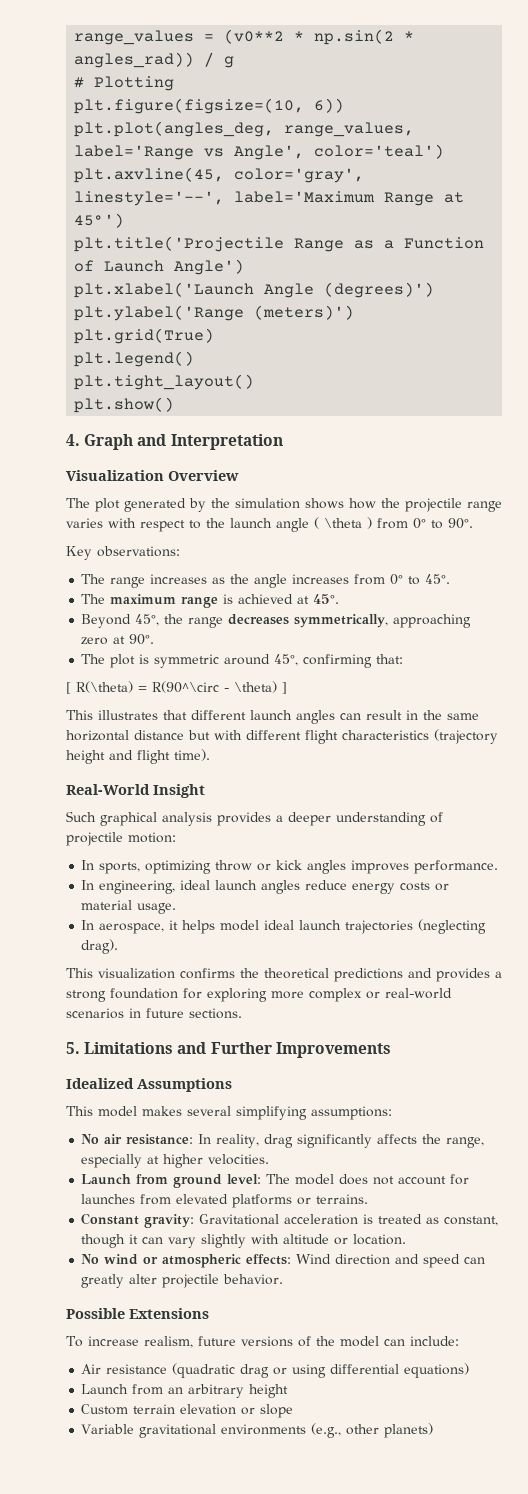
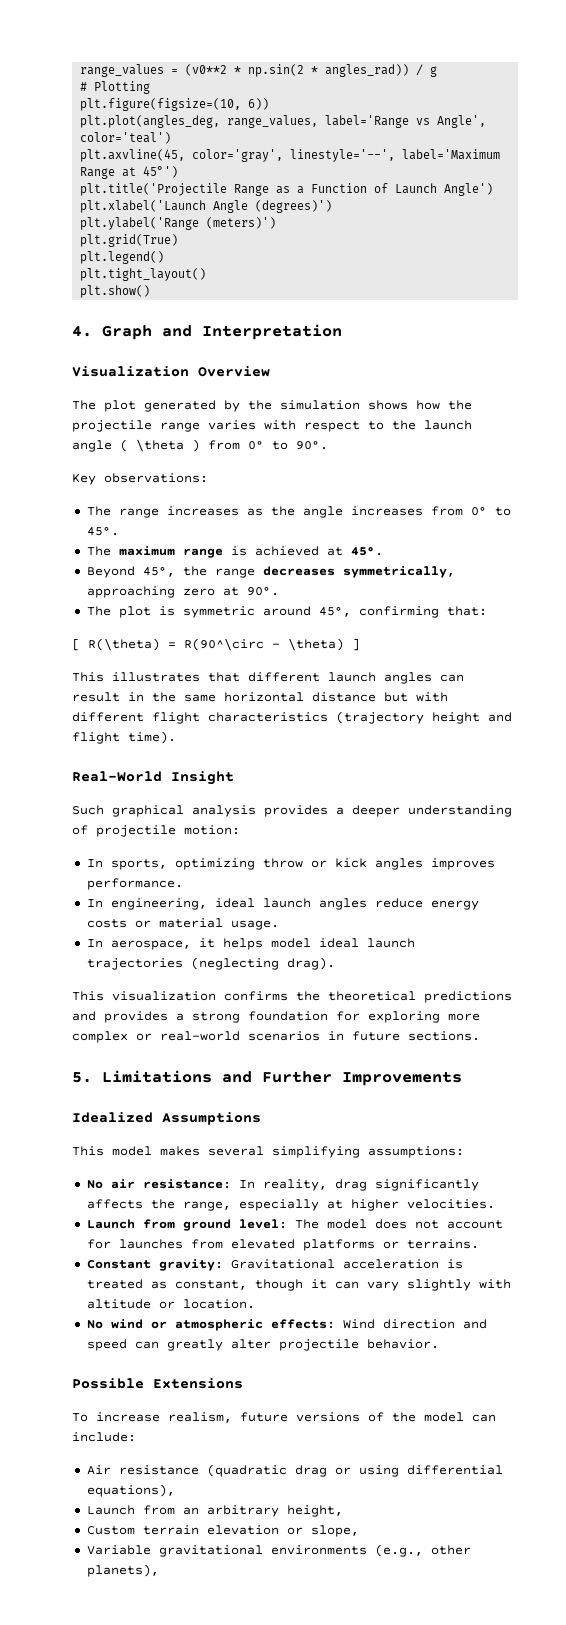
[404,1363,470,1378] equations) -> [86,1484,175,1497] equations),
[249,1384,289,1398] height -> [286,1505,343,1517] height,
[260,1404,294,1418] slope -> [310,1525,359,1537] slope,
[384,1423,434,1438] planets) -> [86,1564,159,1577] planets),

